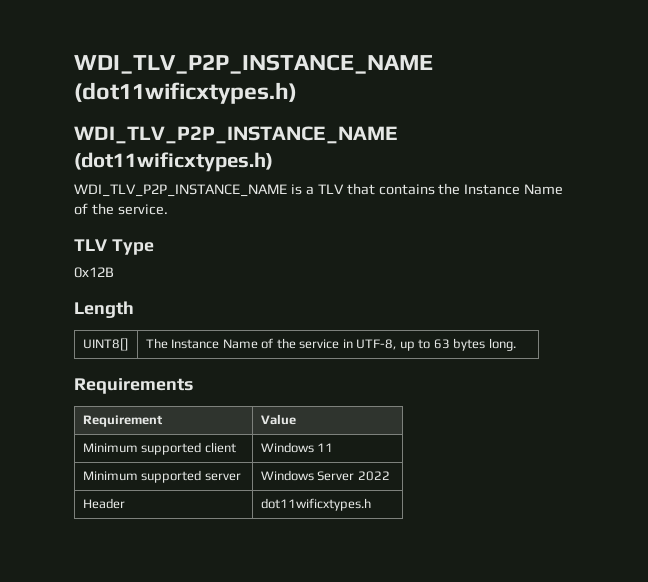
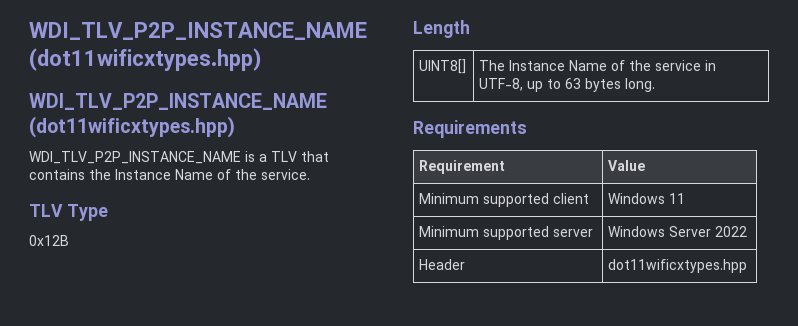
[74,54,433,74] [74,82,297,104] [74,126,398,144] [74,152,273,172] WDI_TLV_P2P_INSTANCE_NAME (dot11wificxtypes.h) // WDI_TLV_P2P_INSTANCE_NAME (dot11wificxtypes.h) -> [29,22,367,40] [29,48,262,71] [29,93,327,110] [29,116,235,138] WDI_TLV_P2P_INSTANCE_NAME (dot11wificxtypes.hpp) // WDI_TLV_P2P_INSTANCE_NAME (dot11wificxtypes.hpp)
[260,498,371,511] dot11wificxtypes.h -> [608,259,748,273] dot11wificxtypes.hpp

